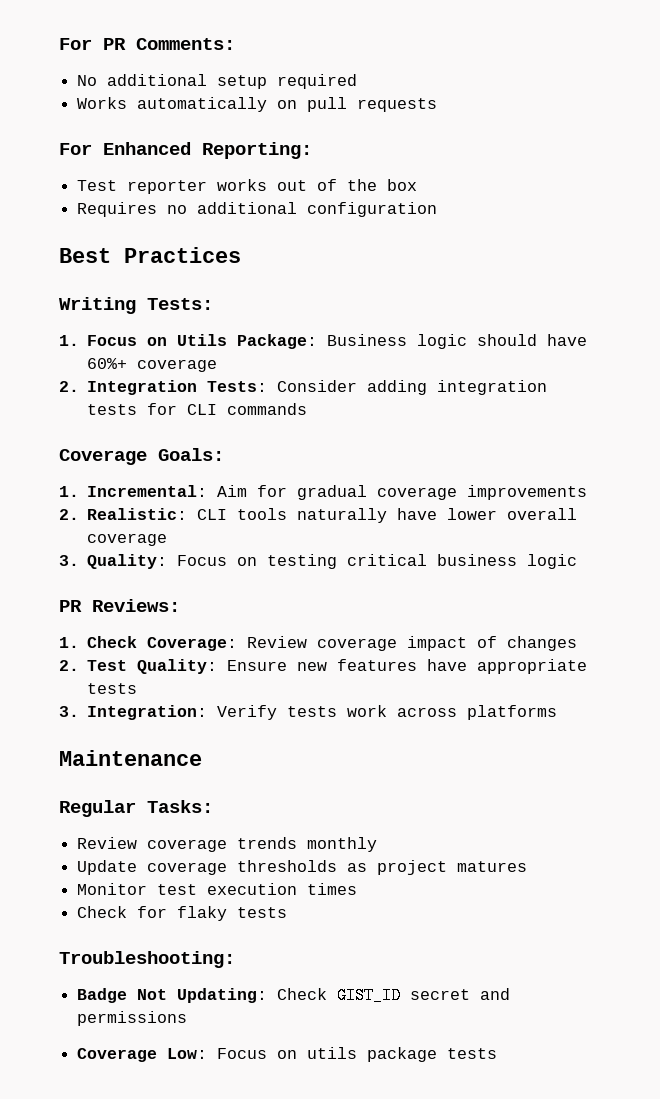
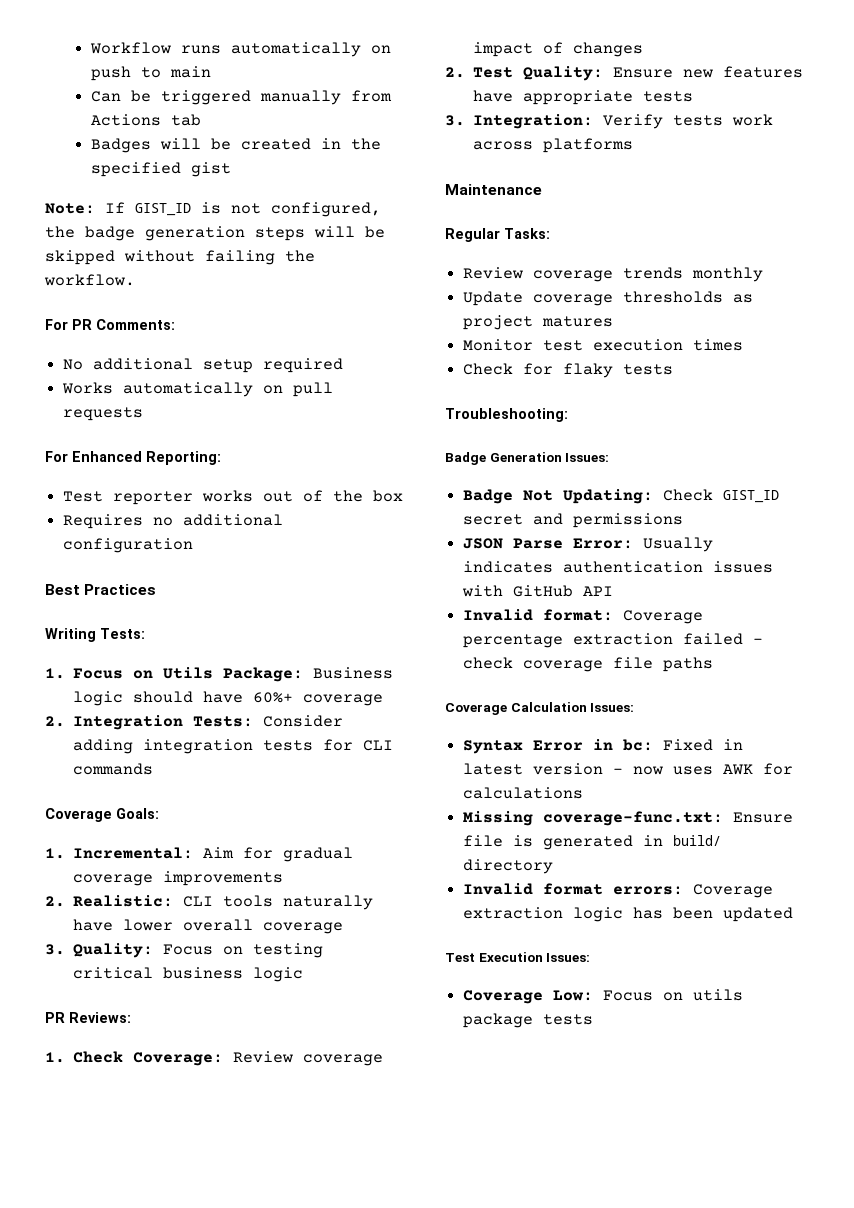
(59, 44) none -> [90,42,392,57] [91,66,212,81] [91,90,393,105] [91,114,202,126] [91,138,382,153] [91,162,232,177] [45,202,381,217] [45,226,385,241] [45,250,315,265] [44,274,135,286] Workflow runs automatically on push to main // Can be triggered manually from Actions tab // Badges will be created in the specified gist // Note: If GIST_ID is not configured, the badge generation steps will be skipped without failing the workflow. //
(235, 959) none -> [445,452,610,465] // Badge Generation Issues:
(188, 1018) none -> [463,537,714,552] [463,561,774,573] [462,585,614,597] [463,609,704,624] [463,633,764,648] [463,657,714,672] [445,702,635,715] [463,739,744,754] [463,763,794,775] [463,787,584,799] [463,811,794,826] [463,835,722,850] [463,859,554,874] [463,883,774,898] [463,907,794,922] [445,952,591,962] // JSON Parse Error: Usually indicates authentication issues with GitHub API // Invalid format: Coverage percentage extraction failed - check coverage file paths // Coverage Calculation Issues: // Syntax Error in bc: Fixed in latest version - now uses AWK for calculations // Missing coverage-func.txt: Ensure file is generated in build/ directory // Invalid format errors: Coverage extraction logic has been updated // Test Execution Issues:

